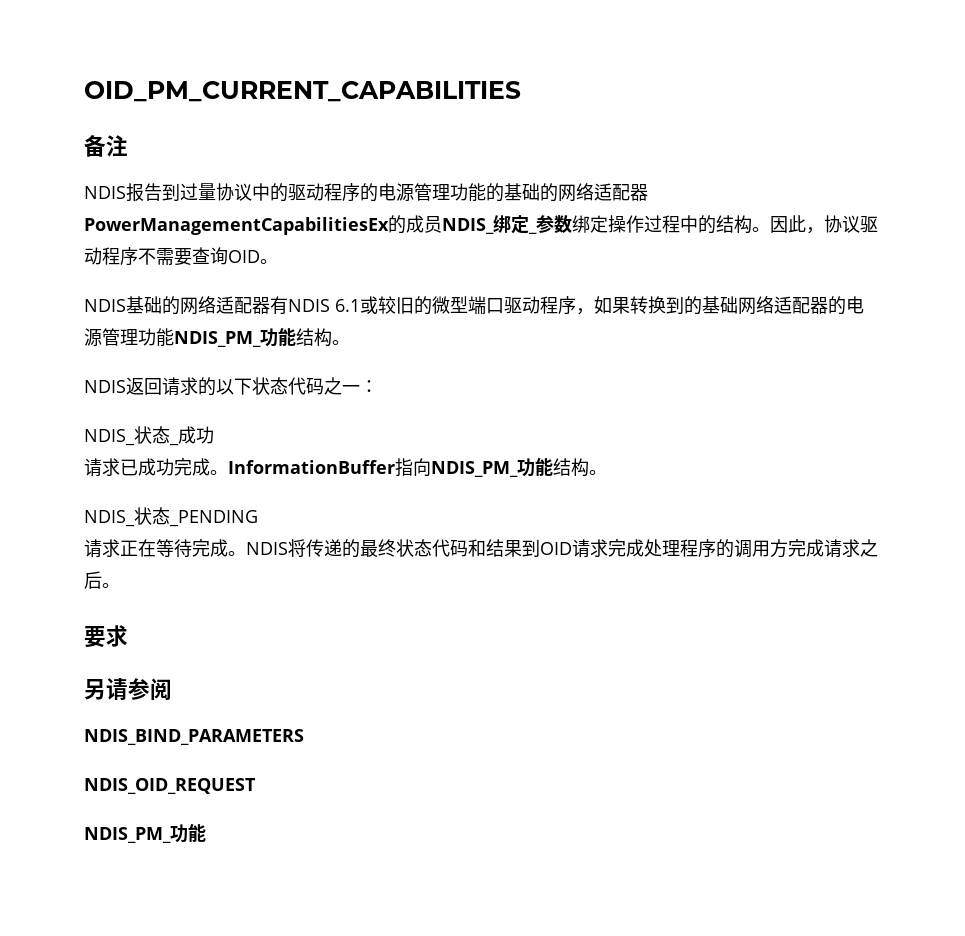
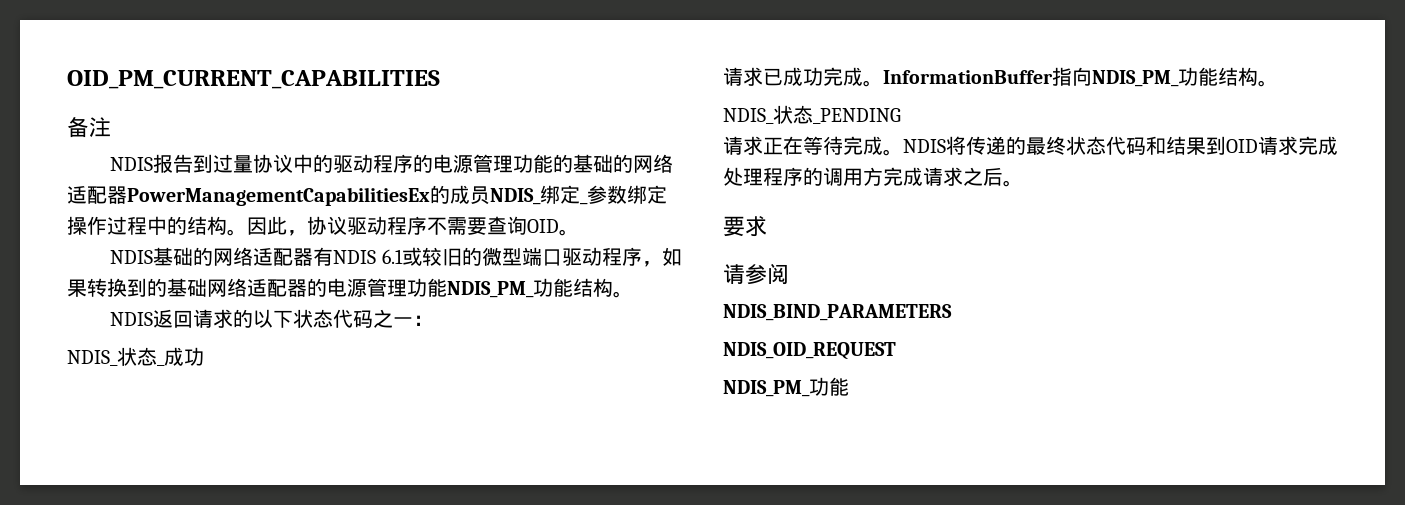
[84,679,106,700] 另 -> (767, 226) none

